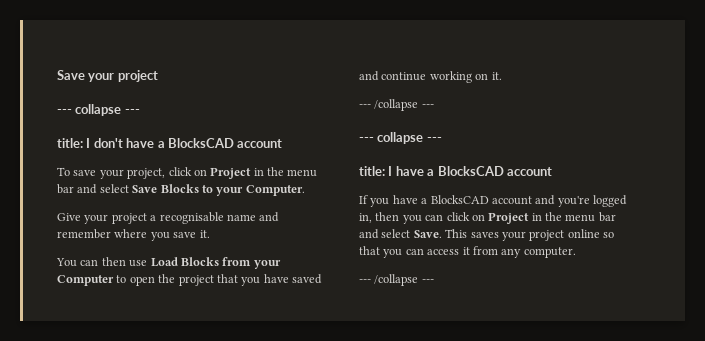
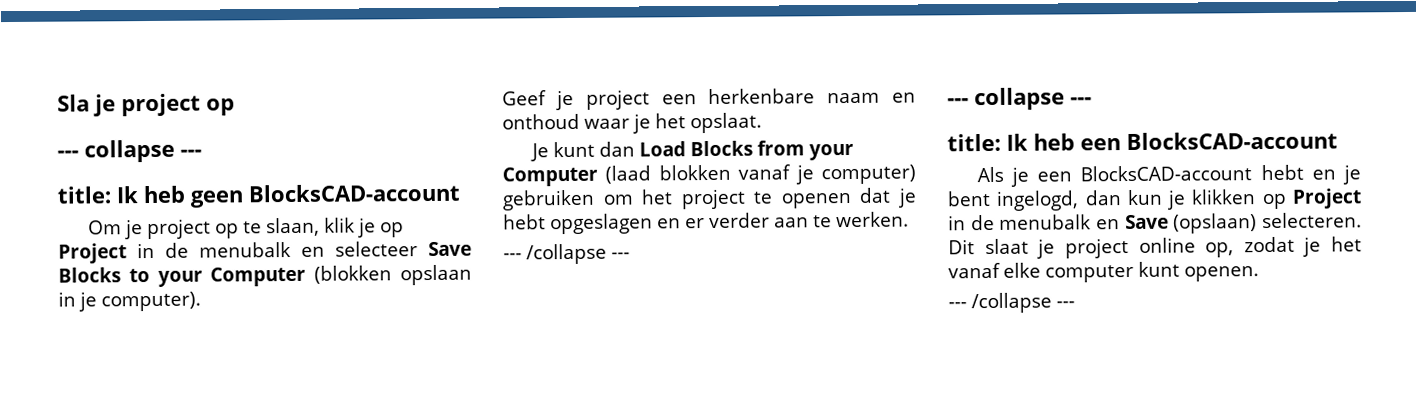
[57,70,158,82] [57,104,140,116] [57,138,283,148] [57,167,318,179] [57,184,305,196] [57,212,280,224] [57,229,210,241] [56,257,148,267] Save your project // --- collapse --- // title: I don't have a BlocksCAD account // To save your project, click on Project in the menu bar and select Save Blocks to your Computer. // Give your project a recognisable name and remember where you save it. // You can then use -> [57,93,235,117] [57,139,202,163] [57,183,460,208] [87,217,404,240] [58,241,472,264] [58,264,472,287] [58,291,201,312] [502,88,916,111] [502,112,762,134] [529,141,635,162] Sla je project op // --- collapse --- // title: Ik heb geen BlocksCAD-account // Om je project op te slaan, klik je op Project in de menubalk en selecteer Save Blocks to your Computer (blokken opslaan in je computer). // Geef je project een herkenbare naam en onthoud waar je het opslaat. // Je kunt dan
[116,274,322,286] [359,71,502,83] to open the project that you have saved and continue working on it. -> [605,164,916,185] [502,187,917,211] [503,211,909,235] (laad blokken vanaf je computer) gebruiken om het project te openen dat je hebt opgeslagen en er verder aan te werken.
[388,166,552,176] [359,195,627,207] [359,212,616,224] [359,229,614,241] [359,246,576,258] I have a BlocksCAD account // If you have a BlocksCAD account and you're logged in, then you can click on Project in the menu bar and select Save. This saves your project online so that you can access it from any computer. -> [1006,131,1338,151] [976,164,1361,187] [947,188,1362,211] [948,212,1362,234] [948,236,1362,259] [948,261,1259,283] Ik heb een BlocksCAD-account // Als je een BlocksCAD-account hebt en je bent ingelogd, dan kun je klikken op Project in de menubalk en Save (opslaan) selecteren. Dit slaat je project online op, zodat je het vanaf elke computer kunt openen.

